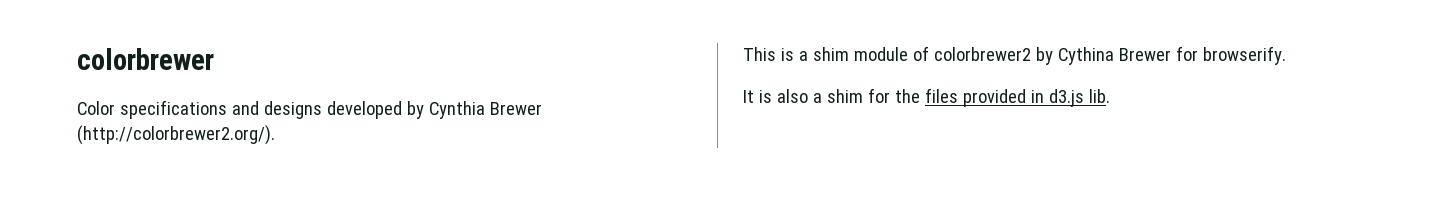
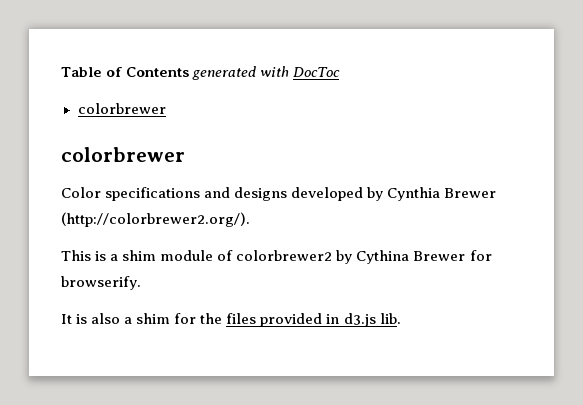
(77, 59) none -> [61,66,341,80] [77,103,166,114] Table of Contents generated with DocToc // colorbrewer //

